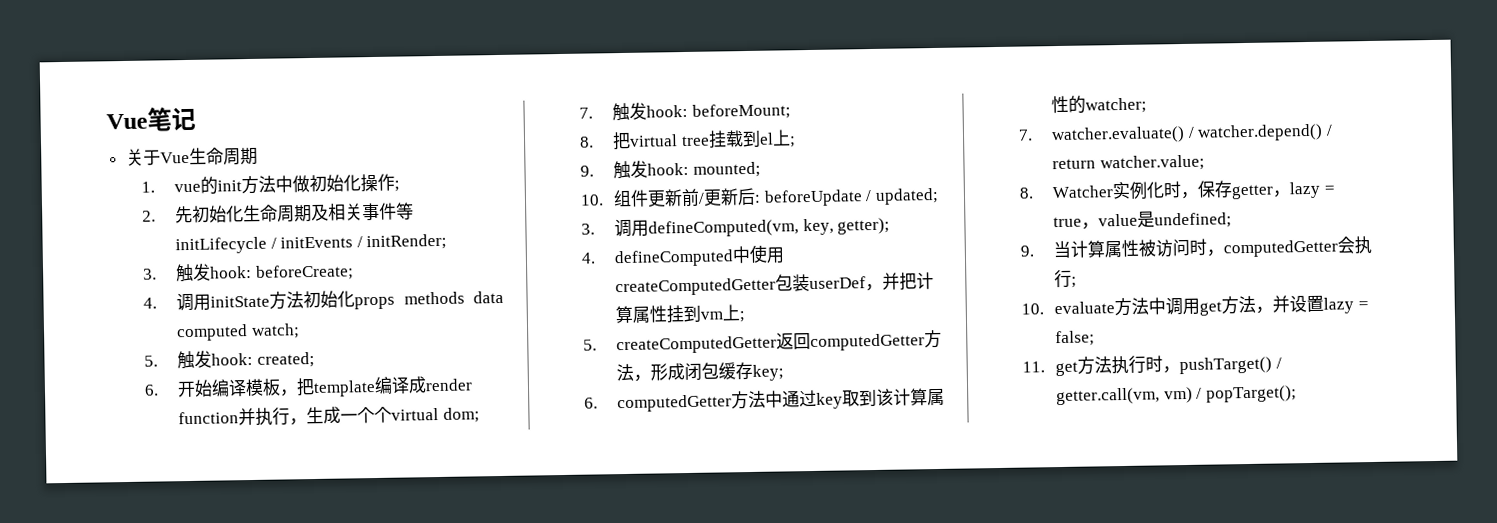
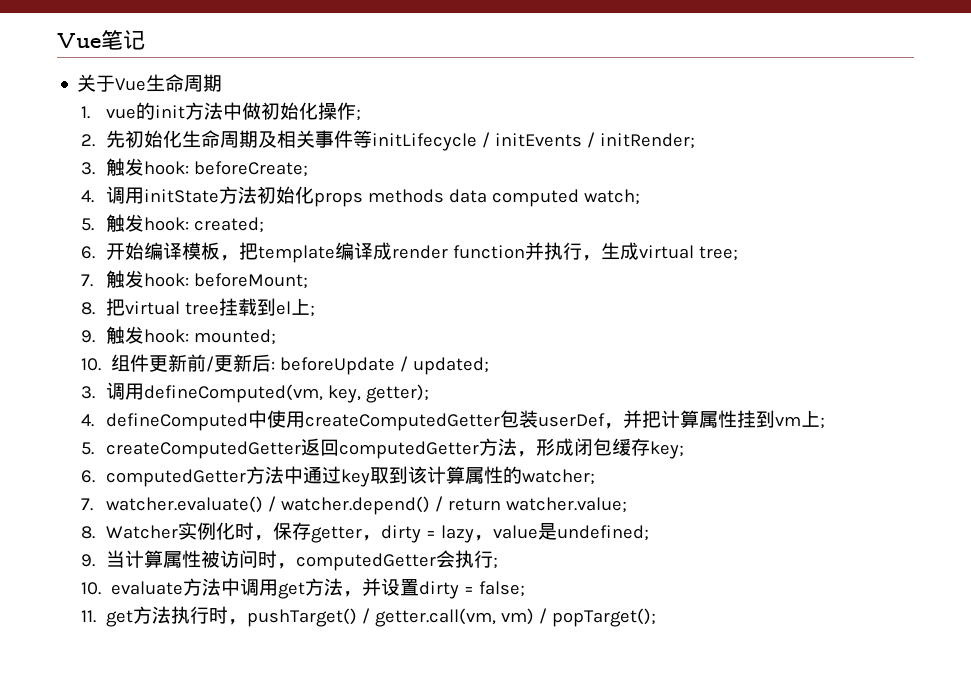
[339,406,480,424] 一个个virtual dom; -> [638,245,738,261] virtual tree;
[1288,181,1335,199] [1052,216,1082,228] lazy = true -> [380,525,474,543] dirty = lazy
[1322,297,1354,314] lazy -> [418,581,459,599] dirty

